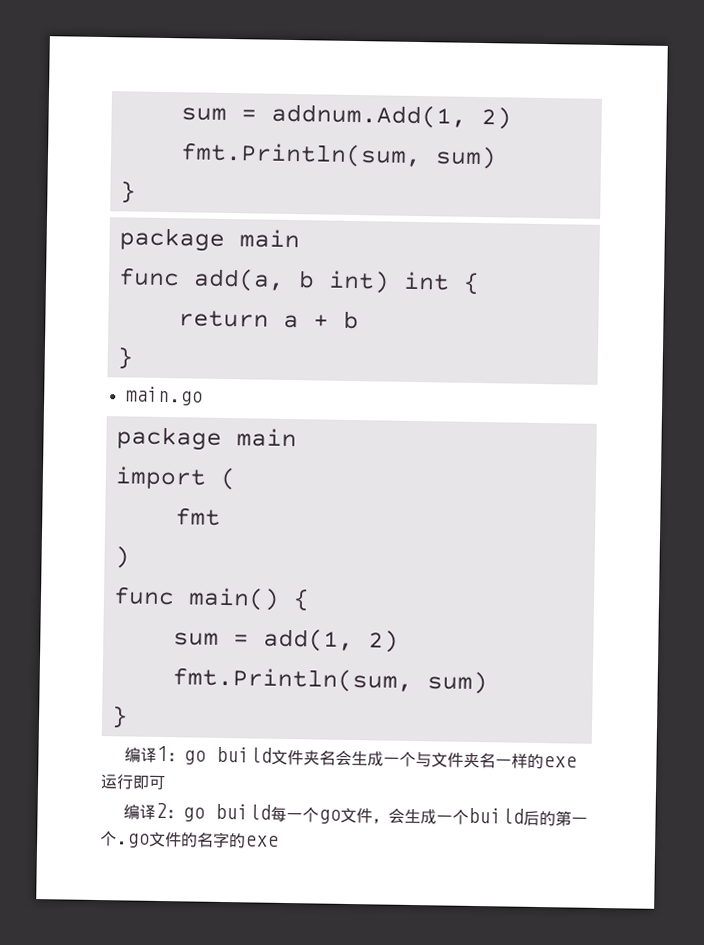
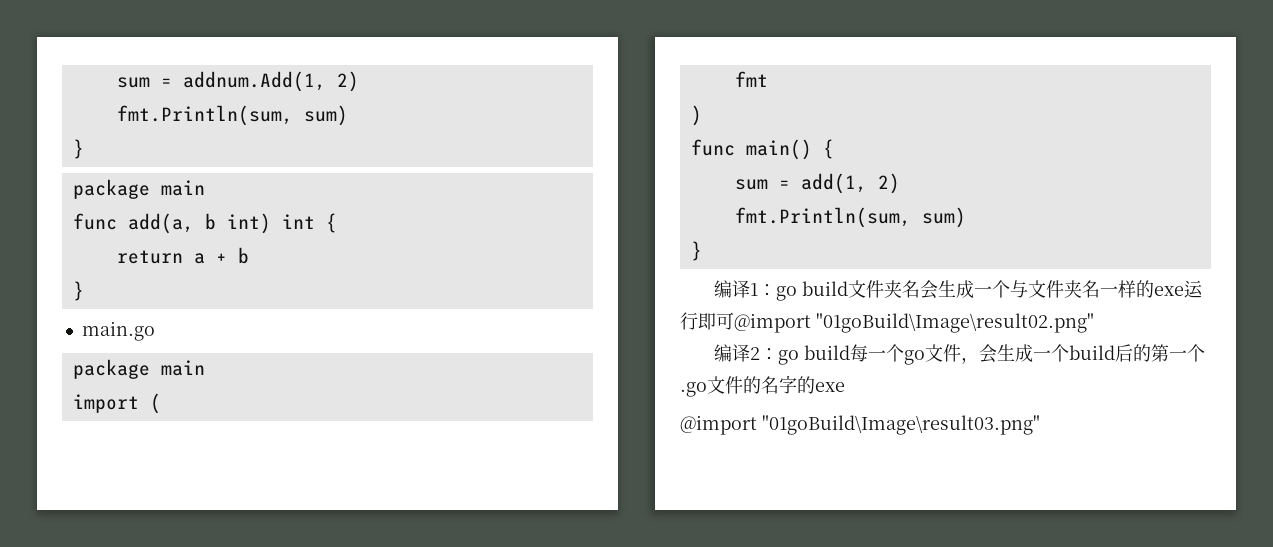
(166, 782) none -> [734,313,1094,333] @import "01goBuild\Image\result02.png"
(279, 841) none -> [680,415,1040,435] // @import "01goBuild\Image\result03.png"

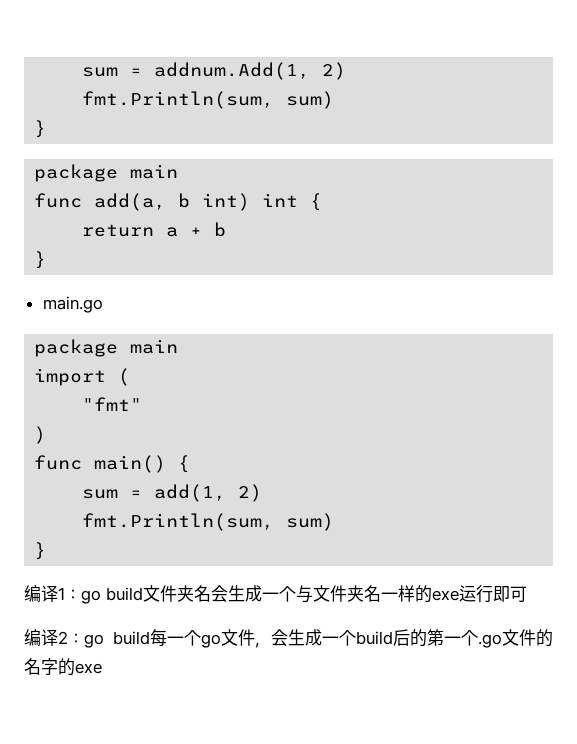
[734,71,768,87] fmt -> [82,397,143,411] "fmt"
[734,313,1094,333] @import "01goBuild\Image\result02.png" -> (527, 594) none
[680,415,1040,435] // @import "01goBuild\Image\result03.png" -> (102, 668) none

